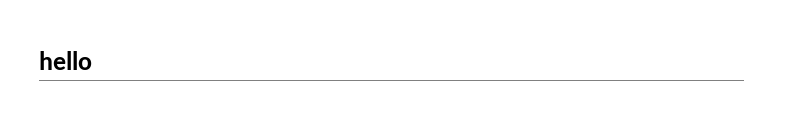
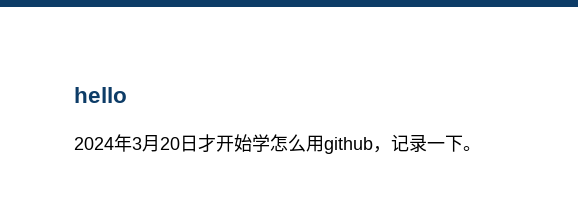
(92, 60) none -> [74,134,481,154] // 2024年3月20日才开始学怎么用github，记录一下。

